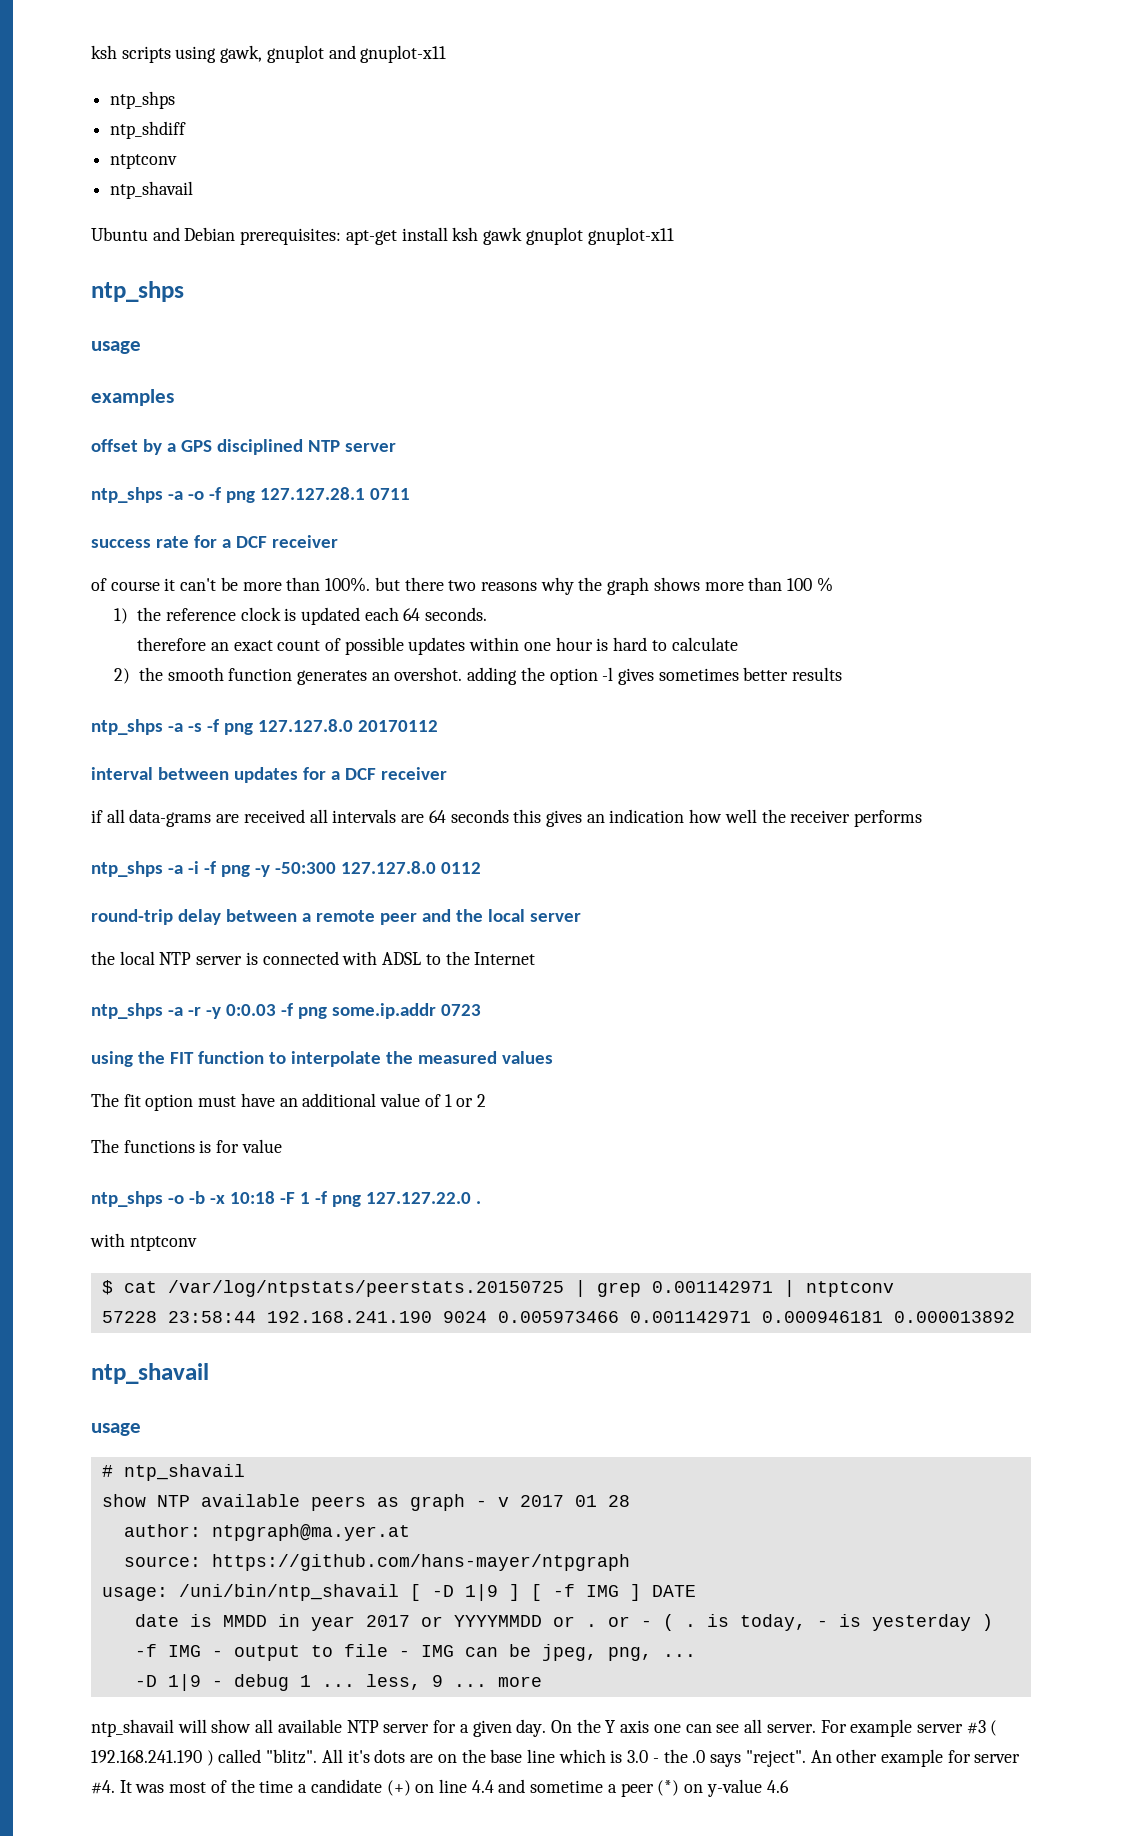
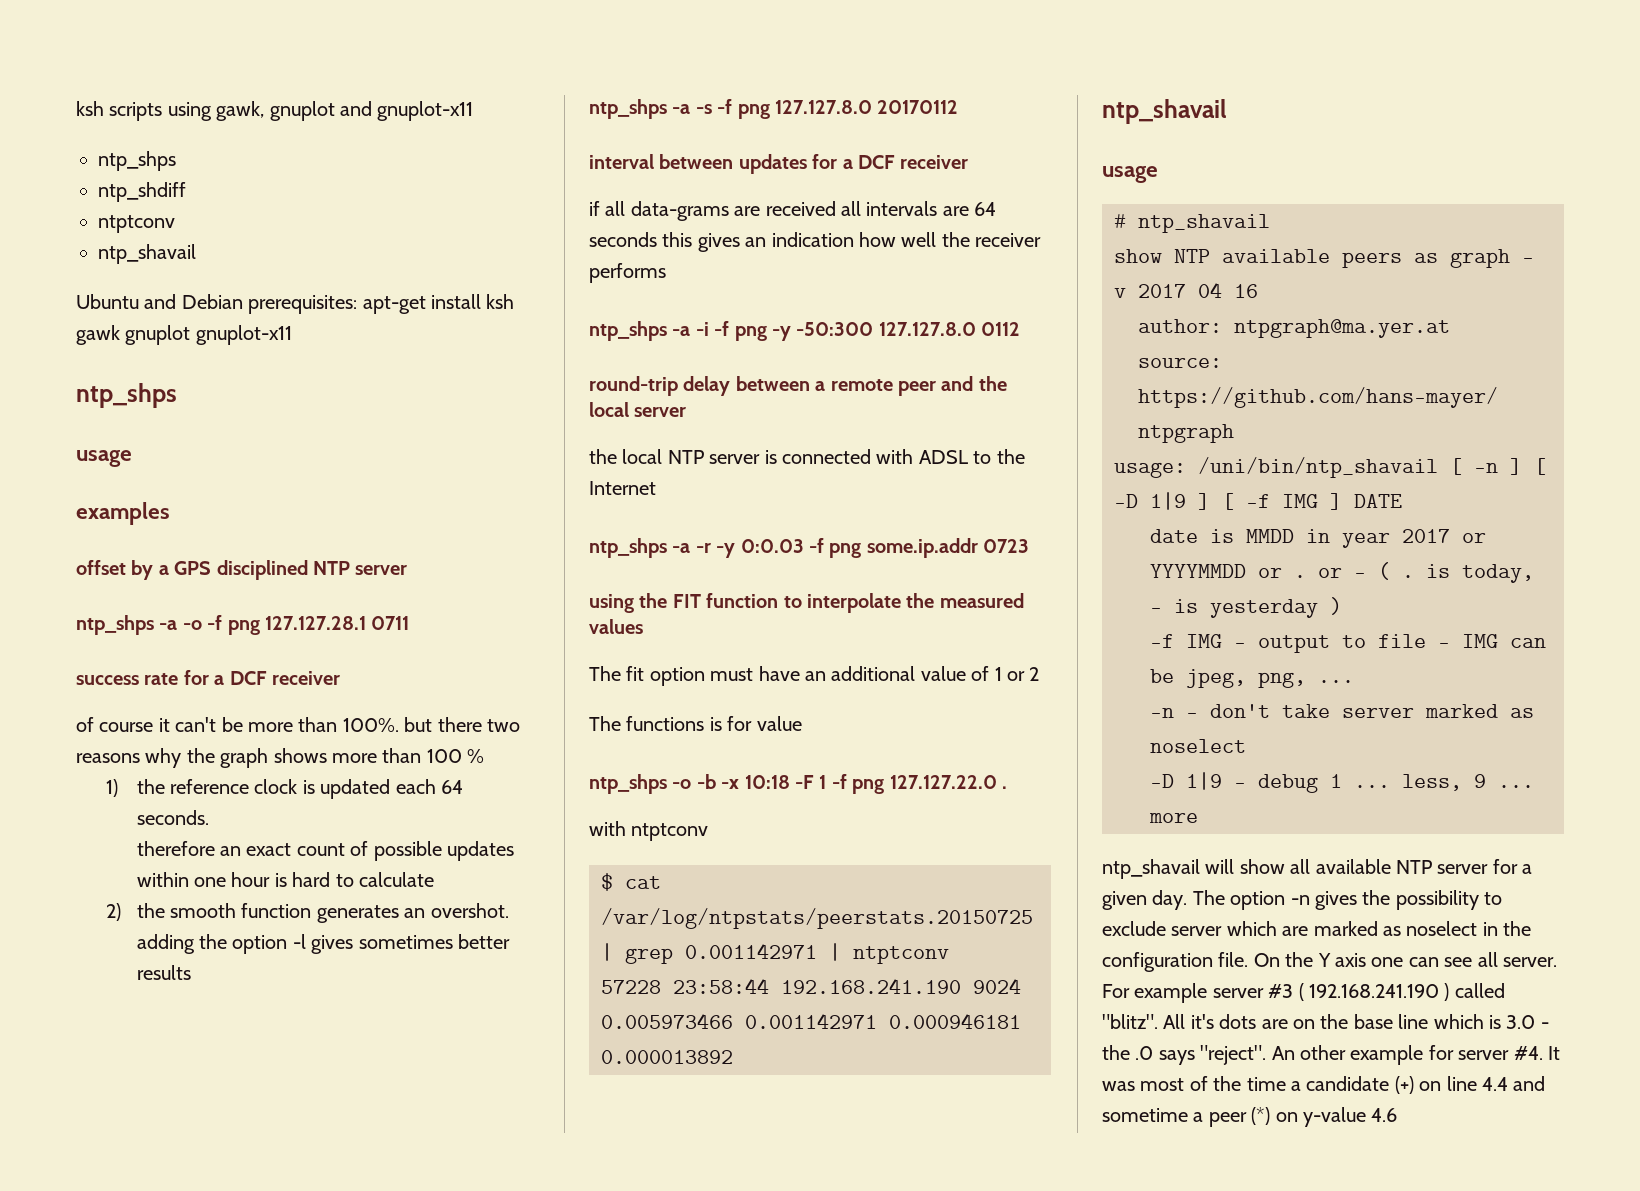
[574,1495,630,1507] 01 28 -> [1198,282,1258,298] 04 16
(421, 1592) none -> [1474,458,1546,475] -n ] [
(696, 1655) none -> [1150,704,1534,718] [1150,739,1246,753] // -n - don't take server marked as noselect
(547, 1728) none -> [1192,890,1503,910] [1102,921,1532,936] [1102,952,1249,972] The option -n gives the possibility to exclude server which are marked as noselect in the configuration file.

